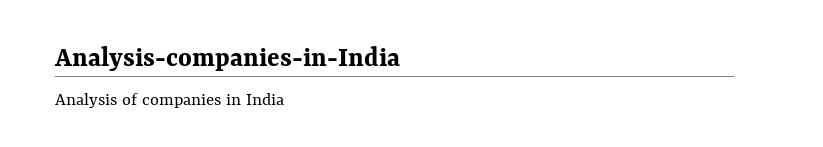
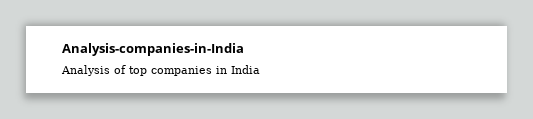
(138, 99) none -> [129,66,147,76] top

